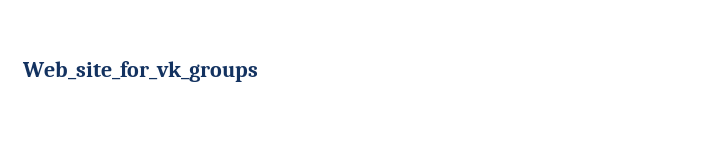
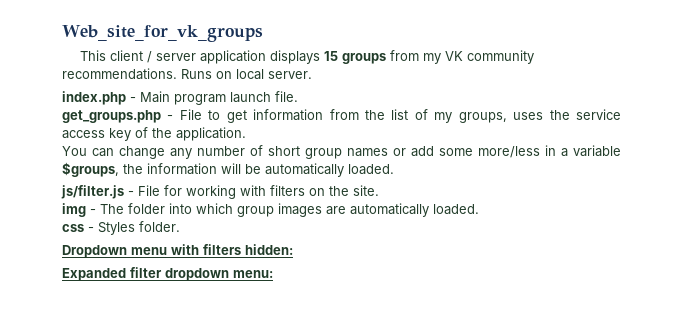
(258, 71) none -> [80,50,535,64] [62,68,312,80] [62,91,298,105] [62,109,622,123] [62,127,246,141] [62,145,621,159] [62,162,394,177] [61,185,379,199] [62,203,479,217] [62,221,180,235] [62,244,293,258] [62,267,273,281] // This client / server application displays 15 groups from my VK community recommendations. Runs on local server. // index.php - Main program launch file. // get_groups.php - File to get information from the list of my groups, uses the service access key of the application. // You can change any number of short group names or add some more/less in a variable $groups, the information will be automatically loaded. // js/filter.js - File for working with filters on the site. // img - The folder into which group images are automatically loaded. // css - Styles folder. // Dropdown menu with filters hidden: // Expanded filter dropdown menu:

